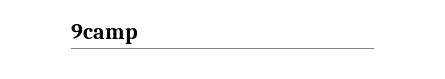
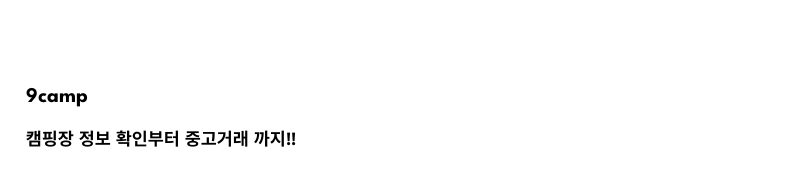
(138, 34) none -> [26,130,296,147] // 캠핑장 정보 확인부터 중고거래 까지!!

